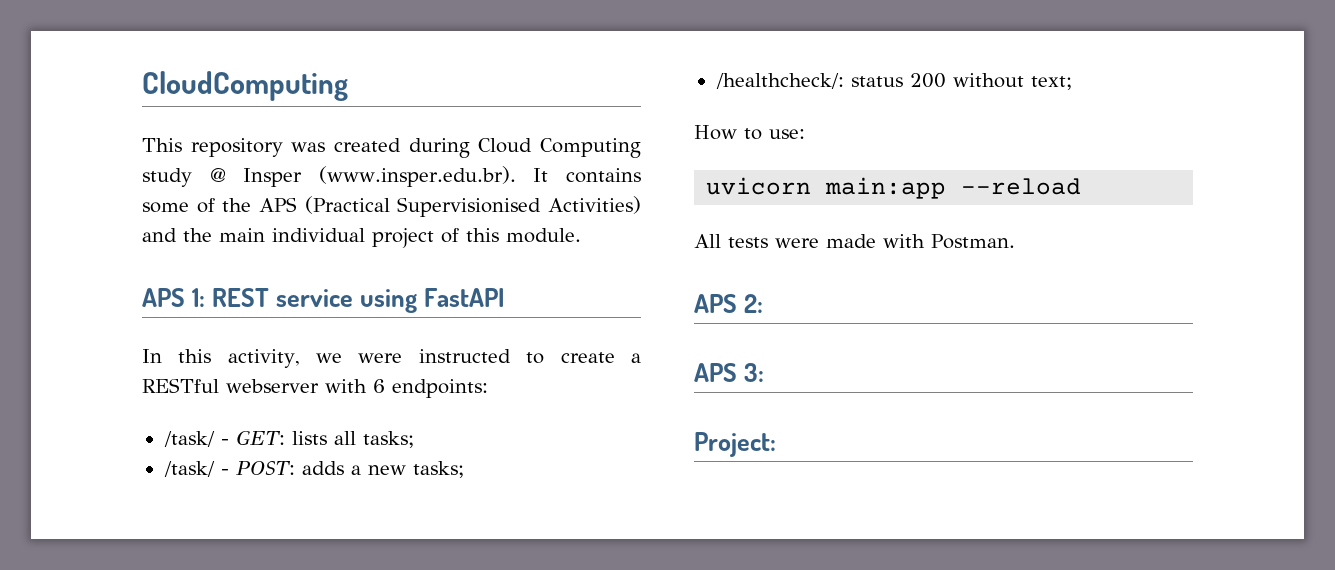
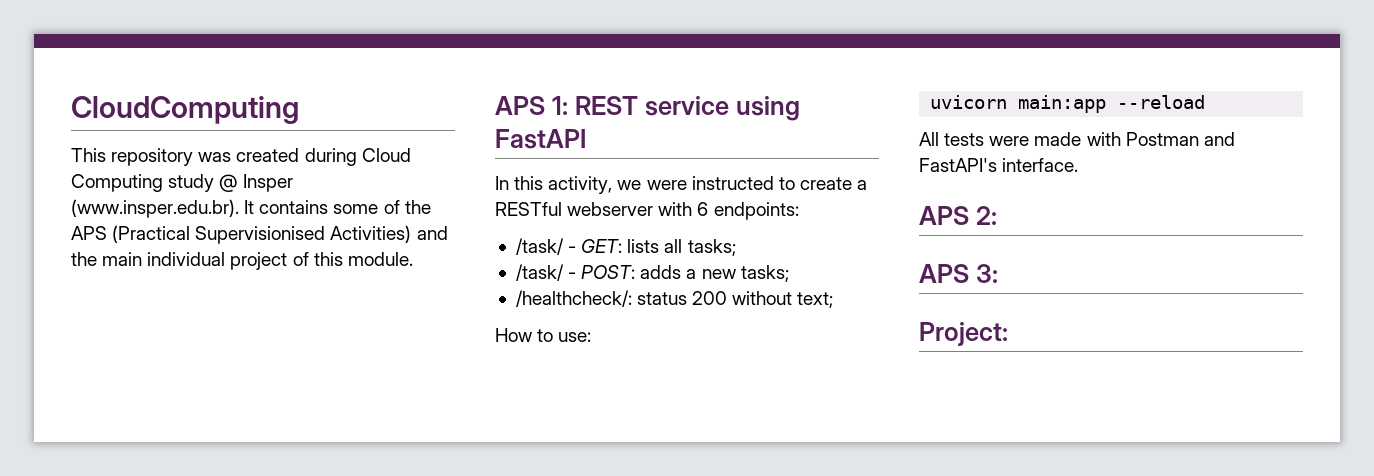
[931,234,1015,249] Postman. -> [1125,132,1235,146] [919,158,1079,172] Postman and FastAPI's interface.

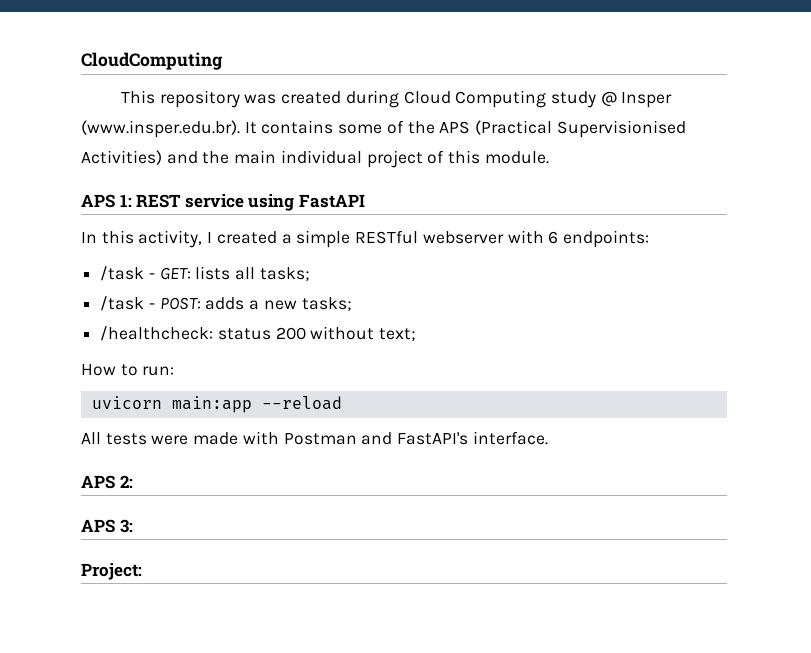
[617,176,868,190] we were instructed to create a -> [207,230,351,248] I created a simple
[515,238,564,255] /task/ -> [100,266,145,281] /task
[515,264,564,281] /task/ -> [100,296,145,311] /task
[515,290,632,307] /healthcheck/: -> [100,326,214,341] /healthcheck:
[558,332,592,342] use: -> [142,366,175,376] run:

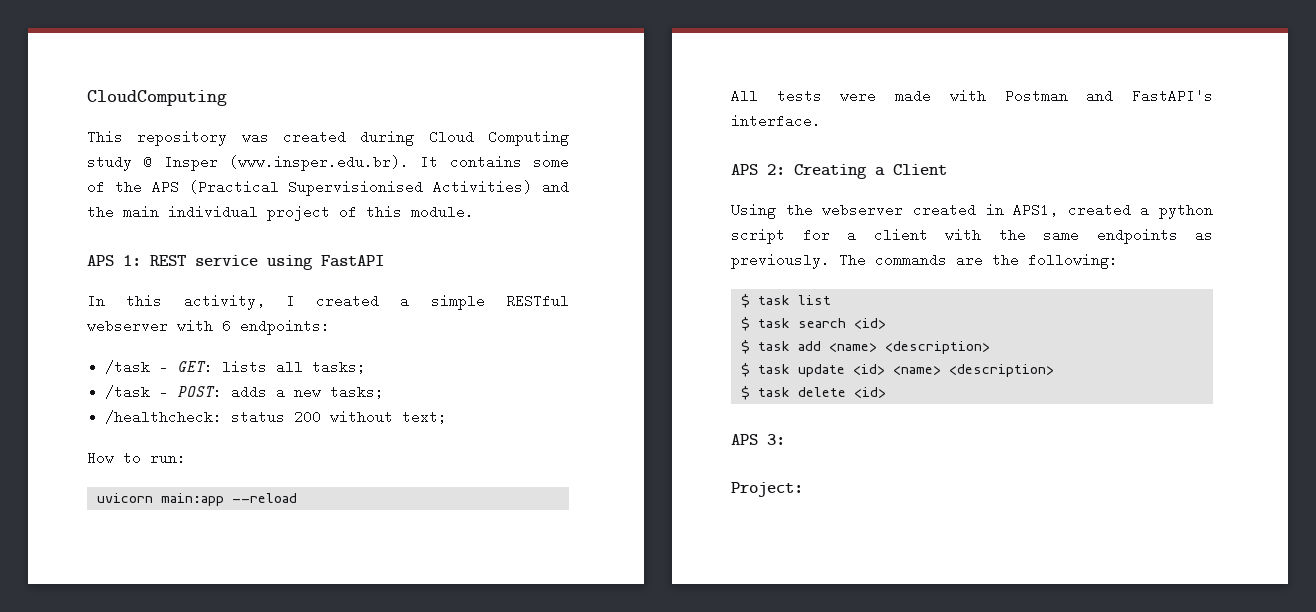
(133, 481) none -> [794,164,947,179] [731,203,1213,219] [731,228,1213,244] [731,253,1118,269] [740,294,831,308] [740,317,886,331] [740,340,990,354] [740,363,1054,377] [740,386,886,400] Creating a Client // Using the webserver created in APS1, created a python script for a client with the same endpoints as previously. The commands are the following: // $ task list // $ task search <id> // $ task add <name> <description> // $ task update <id> <name> <description> // $ task delete <id>

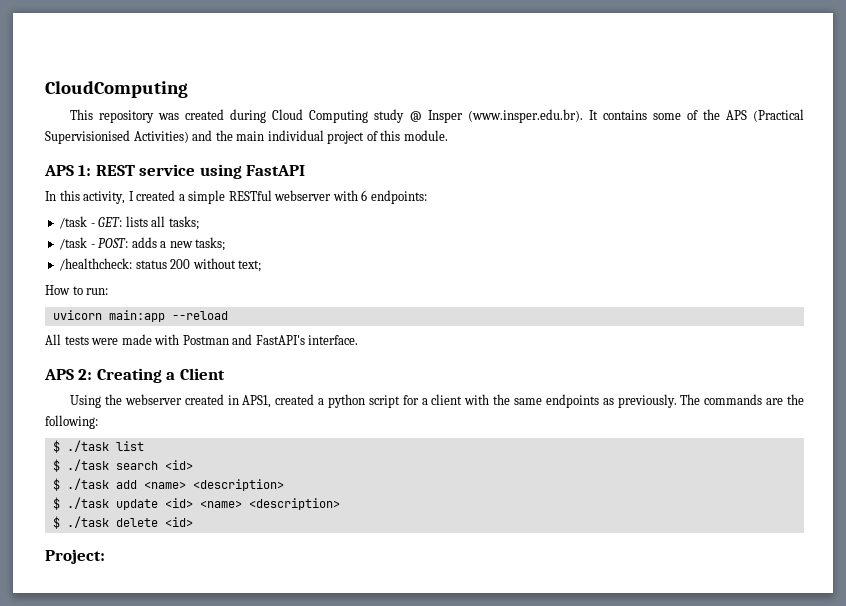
[757,295,790,305] task -> [66,440,109,452] ./task
[757,318,790,328] task -> [66,459,109,471] ./task
[757,341,790,351] task -> [66,478,109,490] ./task
[757,364,790,374] task -> [66,497,109,509] ./task
[757,387,790,397] task -> [66,516,109,528] ./task
[731,434,785,445] // APS 3: -> (193, 522) none

